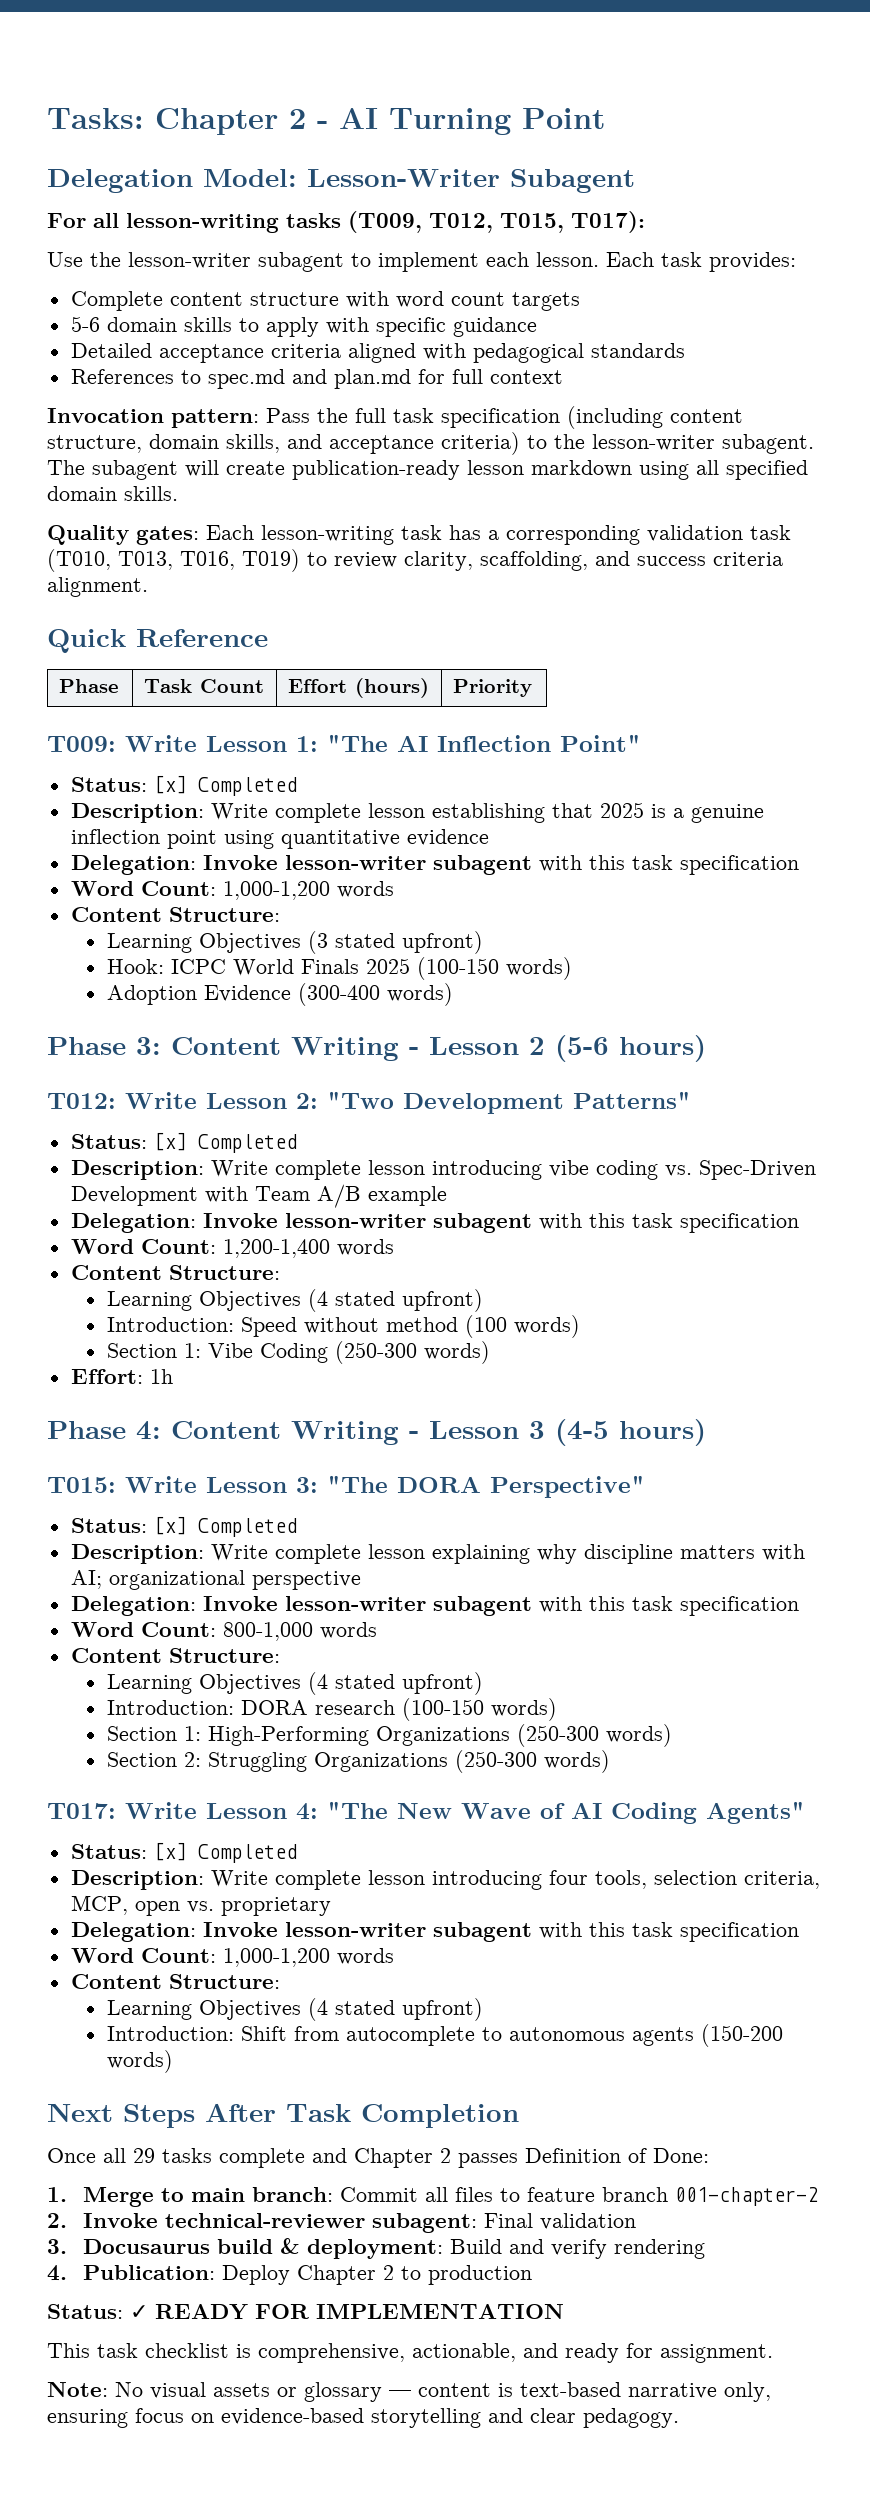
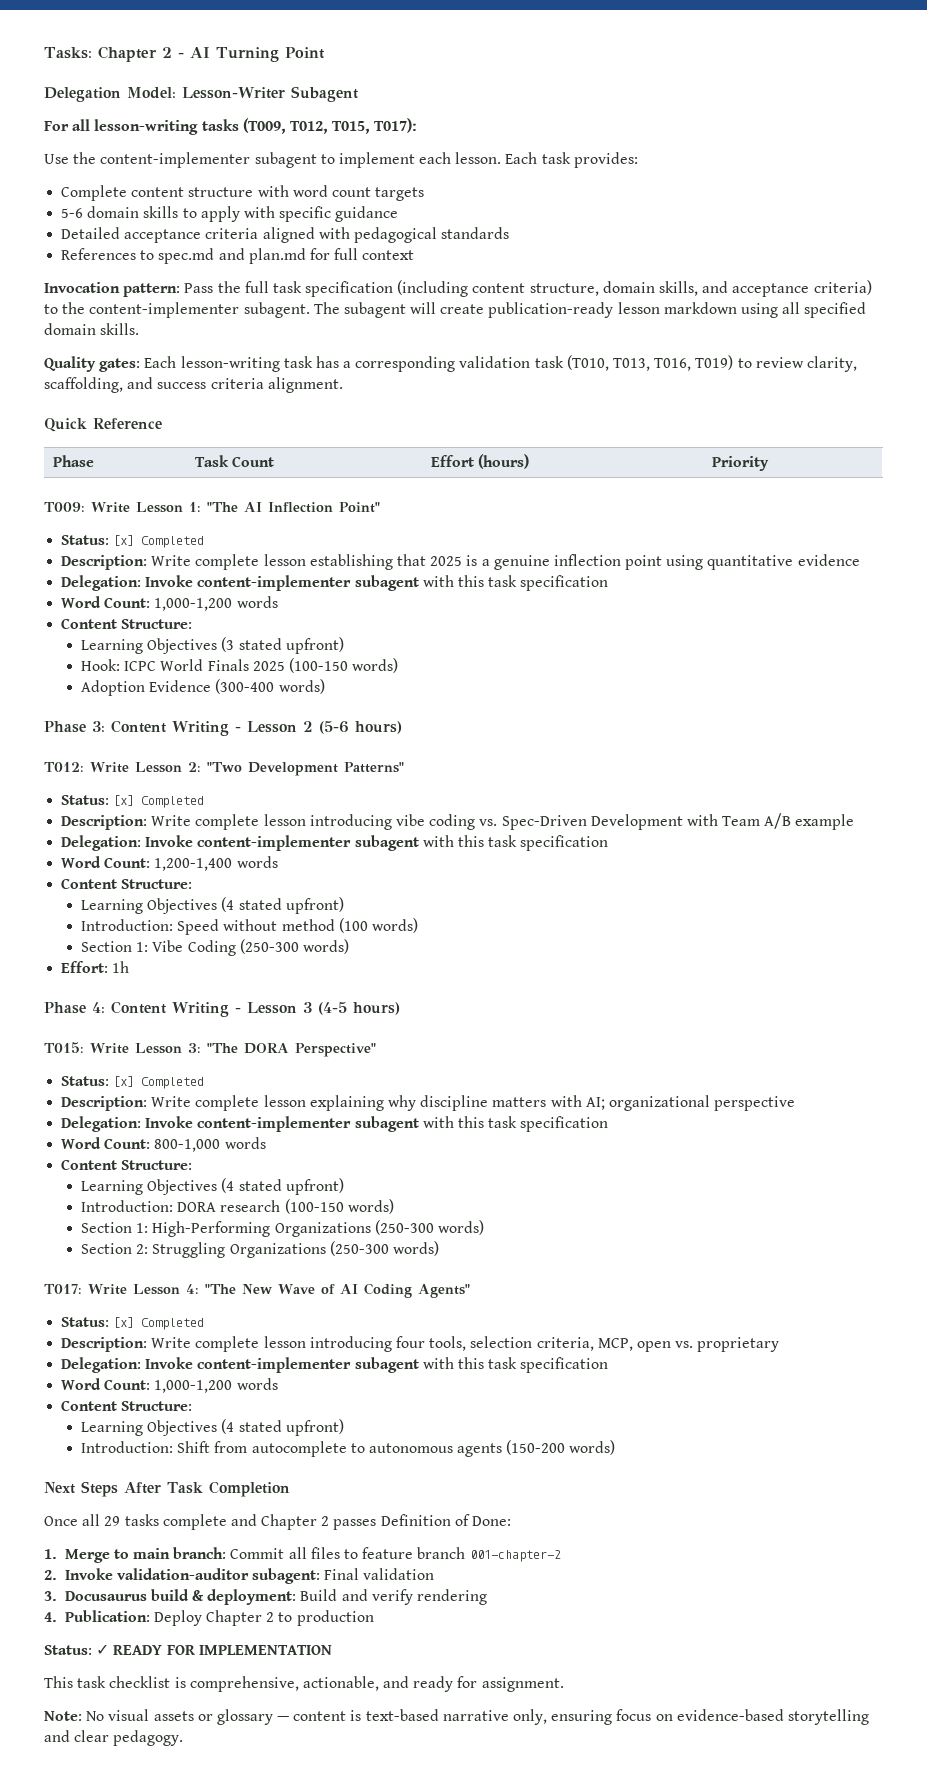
[128,252,251,269] lesson-writer -> [100,152,251,168] content-implementer
[592,434,715,451] lesson-writer -> [89,302,240,318] content-implementer
[284,855,426,870] lesson-writer -> [197,575,352,591] content-implementer
[284,1213,426,1228] lesson-writer -> [197,835,352,851] content-implementer
[284,1596,426,1611] lesson-writer -> [197,1116,352,1132] content-implementer
[284,1922,426,1937] lesson-writer -> [197,1357,352,1373] content-implementer
[164,2213,365,2228] technical-reviewer -> [116,1568,249,1580] validation-auditor

